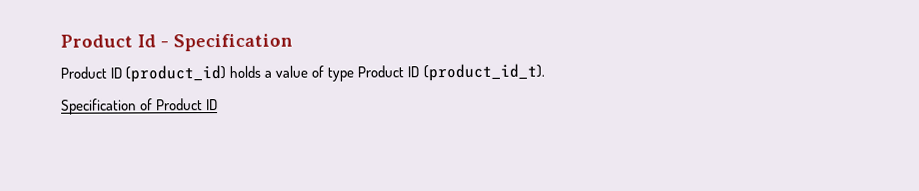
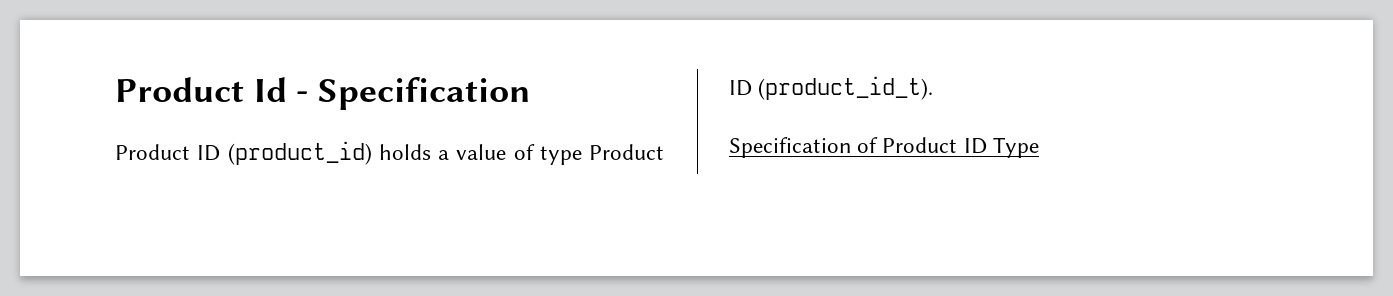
(219, 105) none -> [992,137,1039,158] Type

